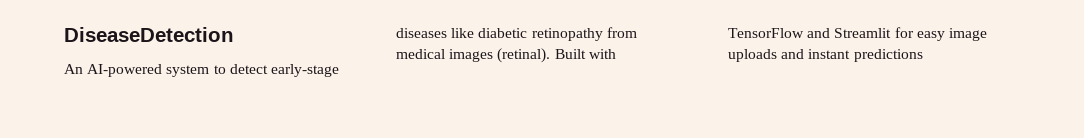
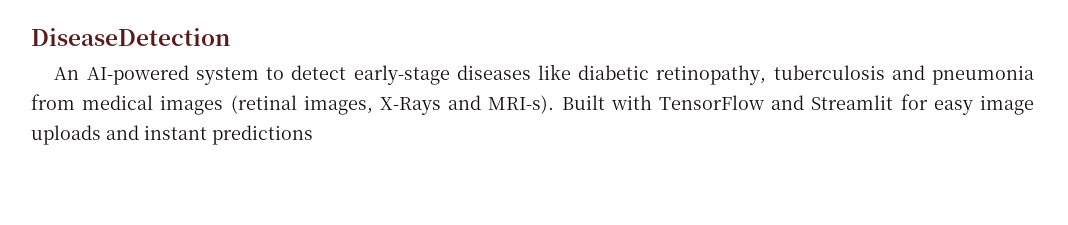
[531,27,637,41] [396,48,551,63] retinopathy from medical images (retinal). -> [656,65,1034,85] [31,94,555,115] retinopathy, tuberculosis and pneumonia from medical images (retinal images, X-Rays and MRI-s).

